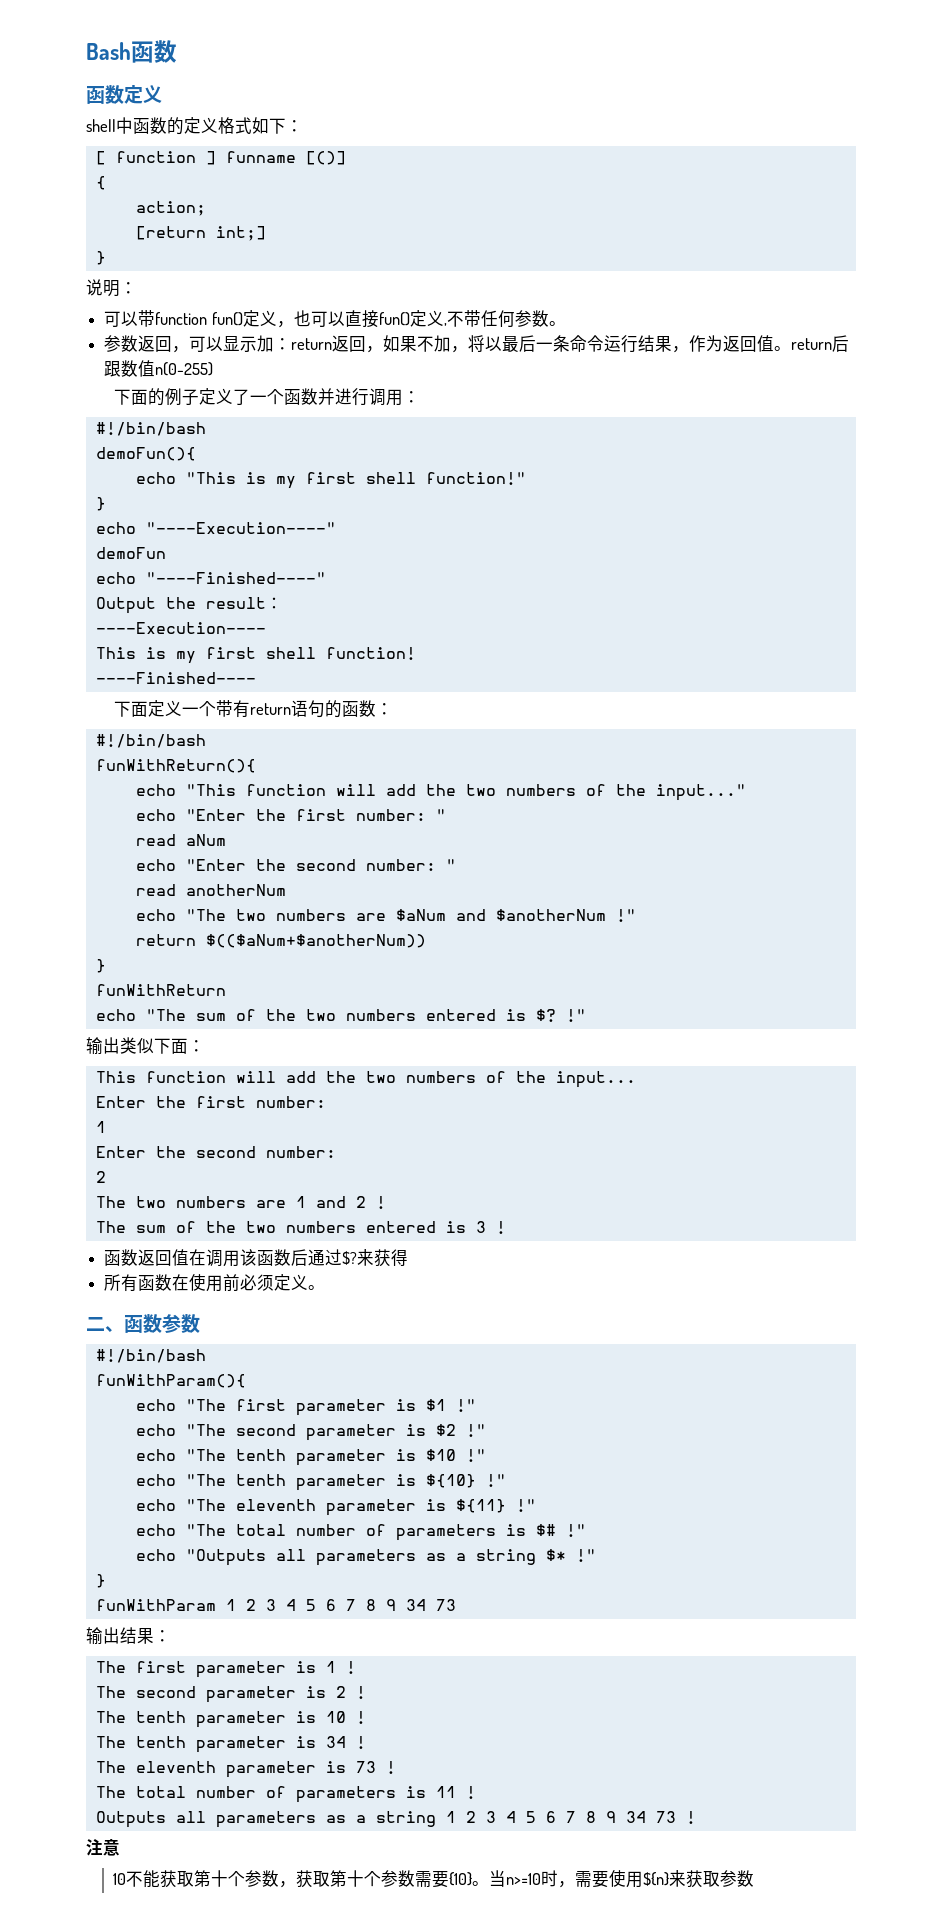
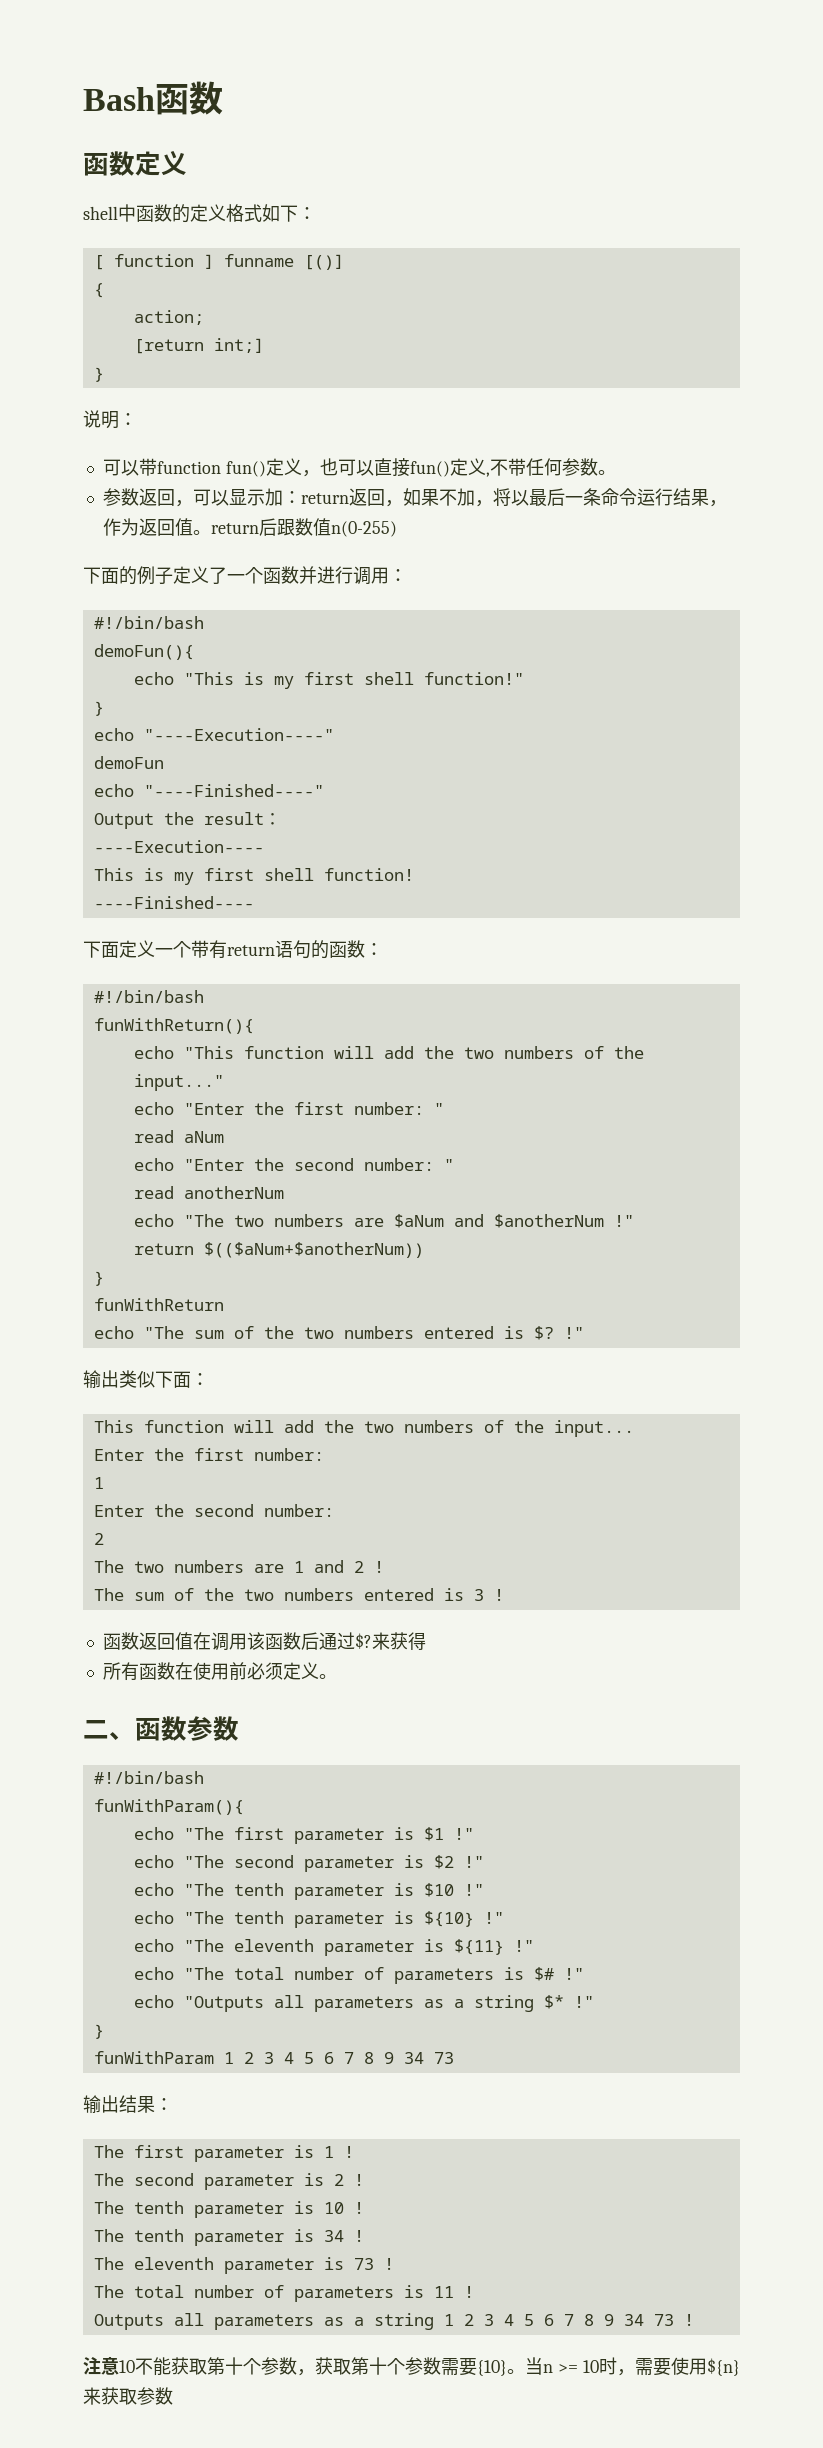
(120, 1847) // -> (119, 2366) none
[506,1873,542,1885] n>=10 -> [543,2360,599,2373] n >= 10

